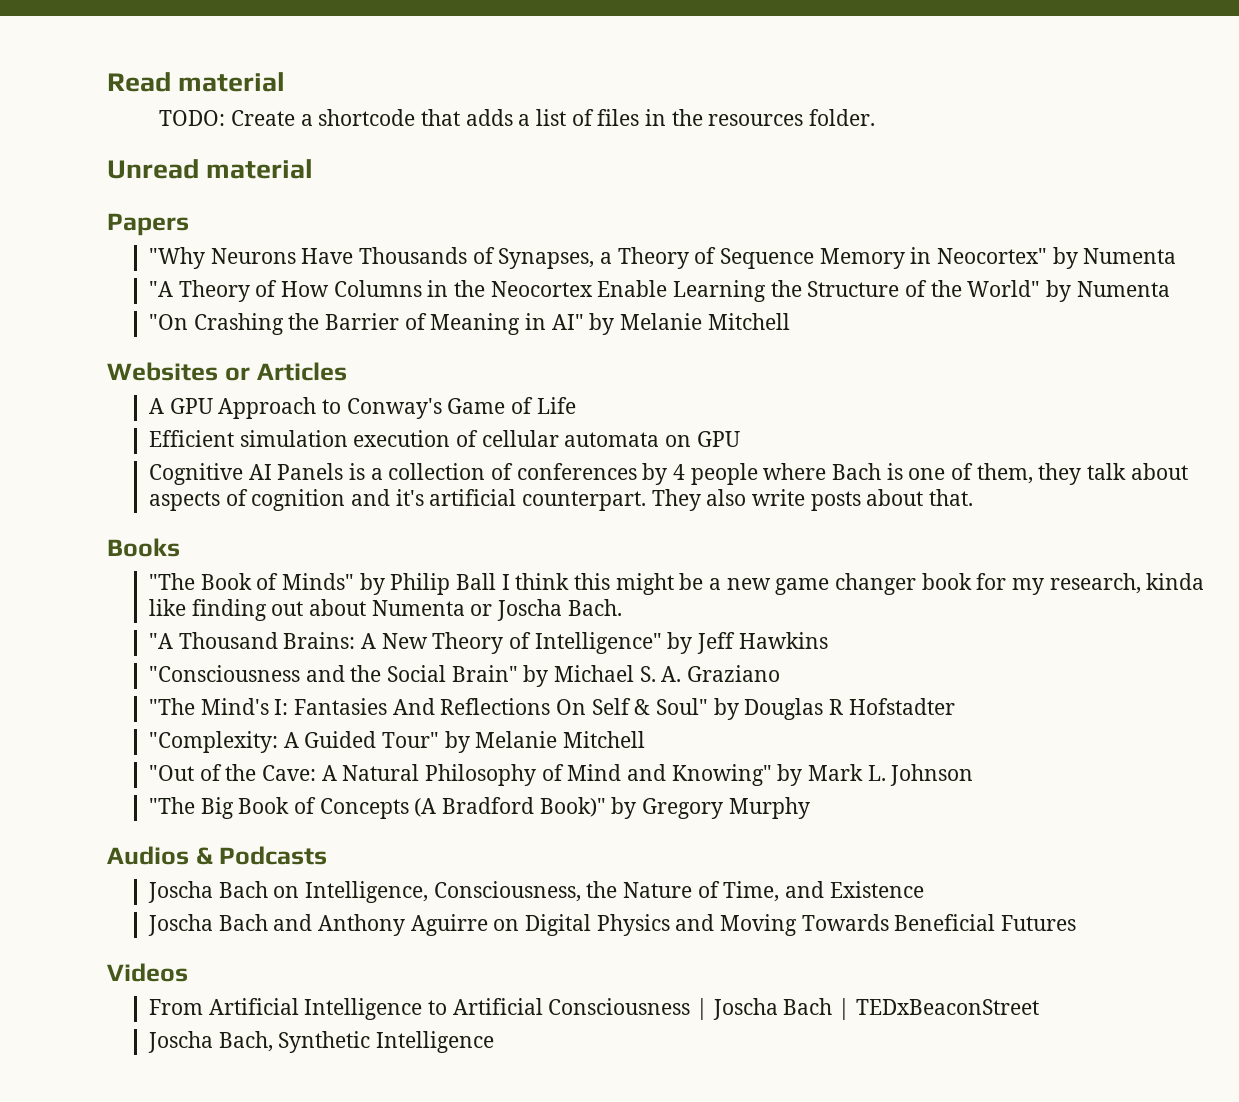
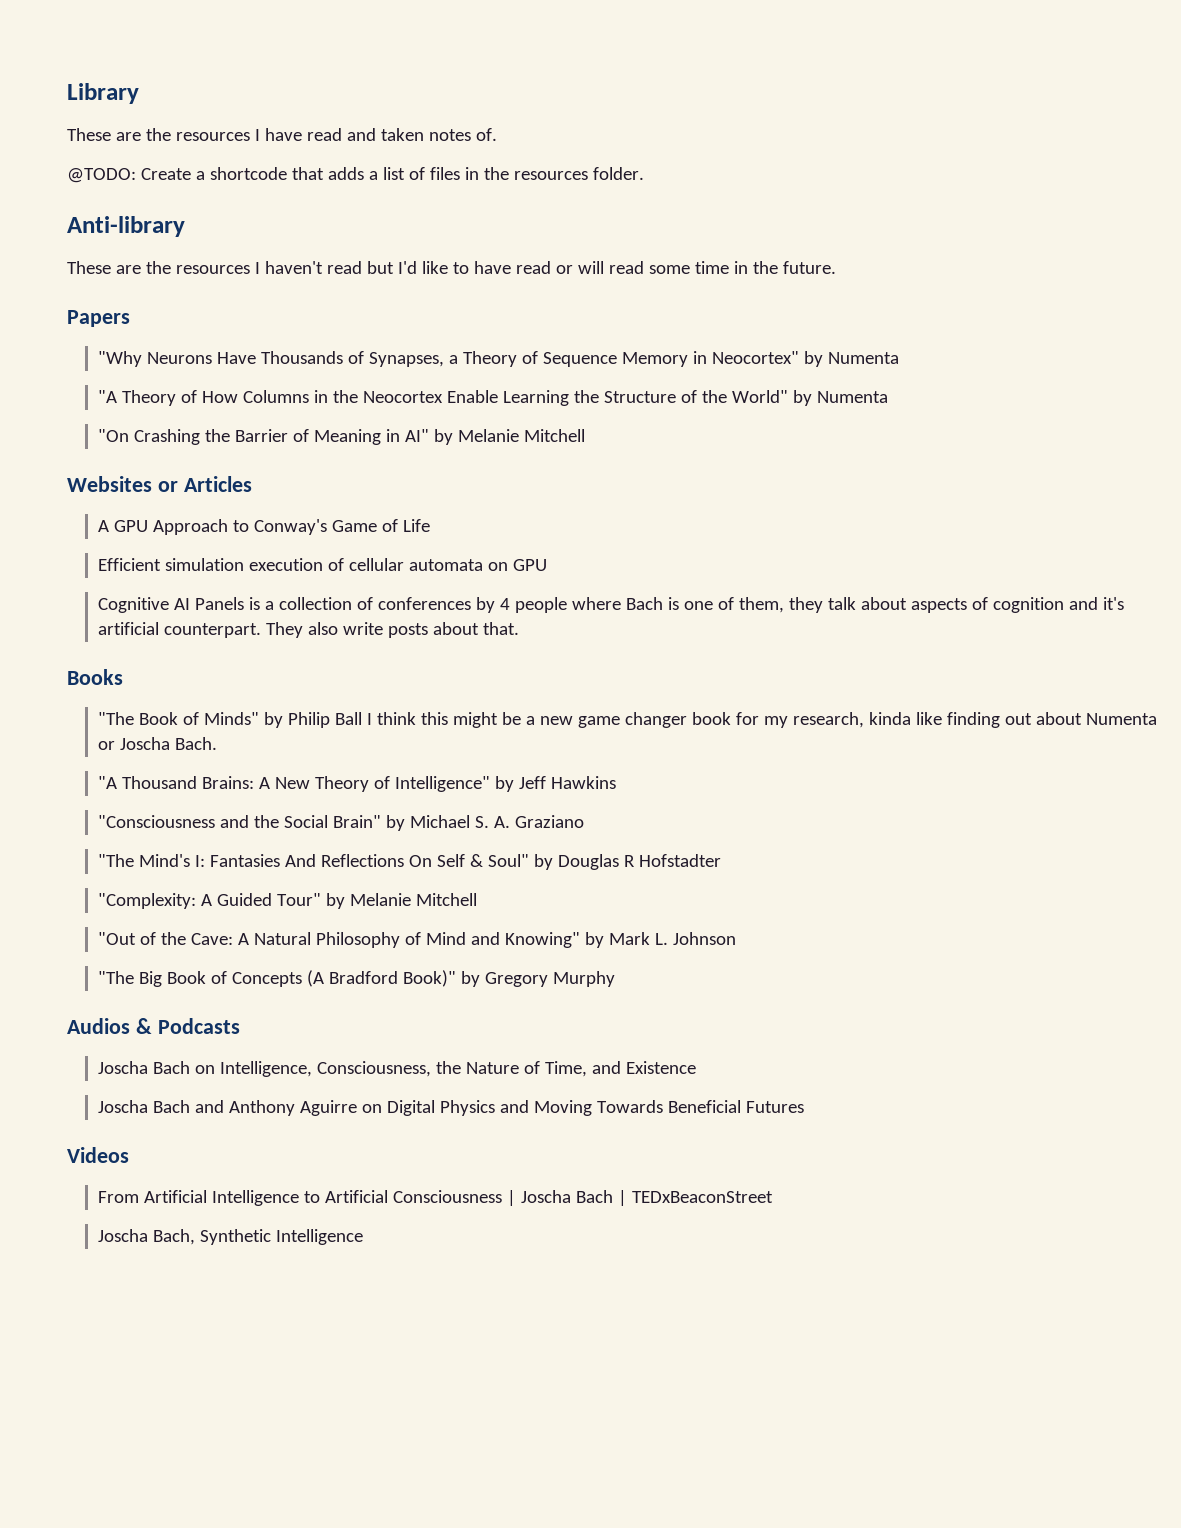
[107,72,286,92] [159,110,226,126] Read material // TODO: -> [67,83,139,104] [67,128,497,141] [67,168,136,183] Library // These are the resources I have read and taken notes of. // @TODO:
[107,159,314,179] Unread material -> [67,216,185,237] [67,261,836,274] Anti-library // These are the resources I haven't read but I'd like to have read or will read some time in the future.

